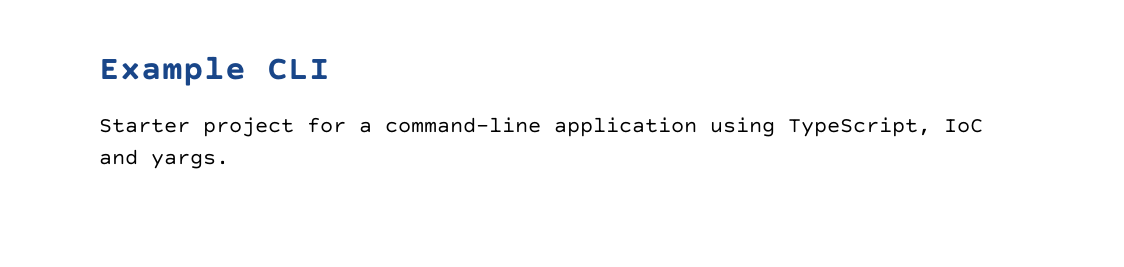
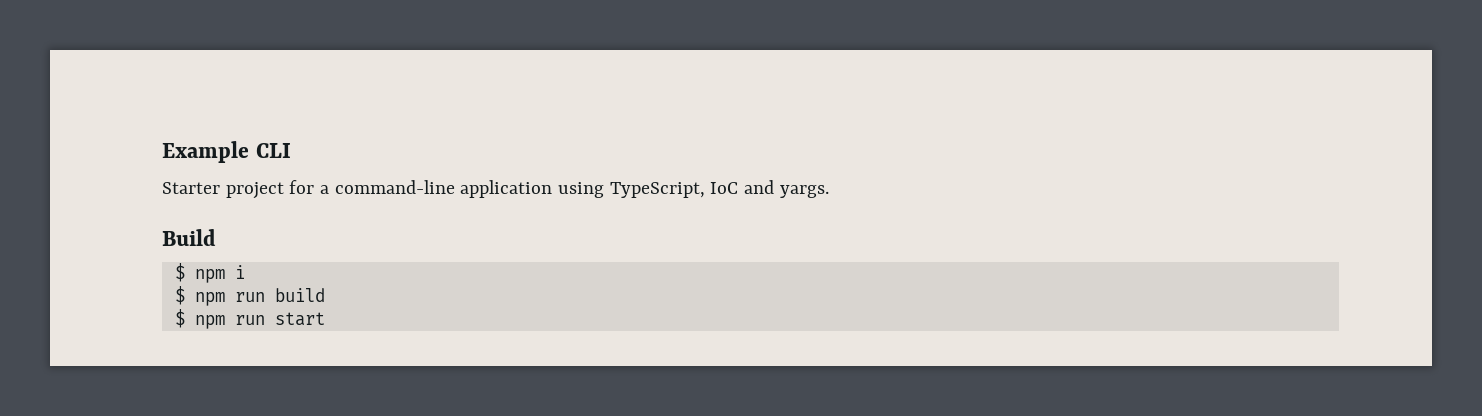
(229, 161) none -> [162,229,216,246] [174,263,245,283] [174,286,325,306] [174,309,325,329] // Build // $ npm i // $ npm run build // $ npm run start

